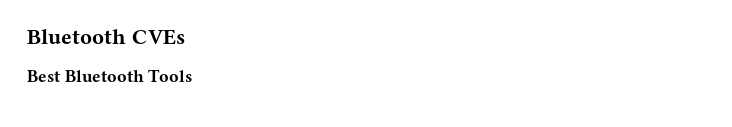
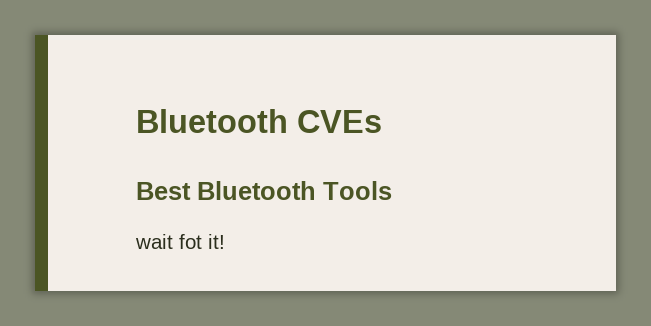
(193, 75) none -> [135,234,225,249] // wait fot it!

